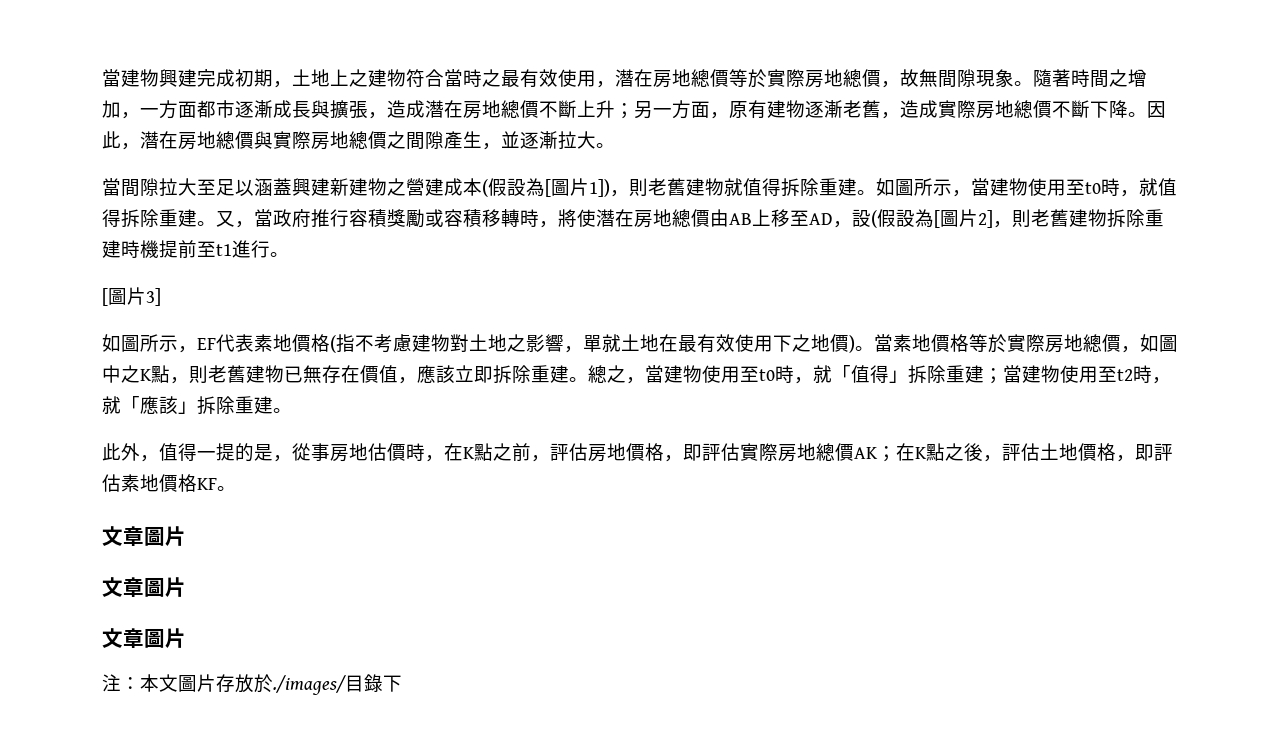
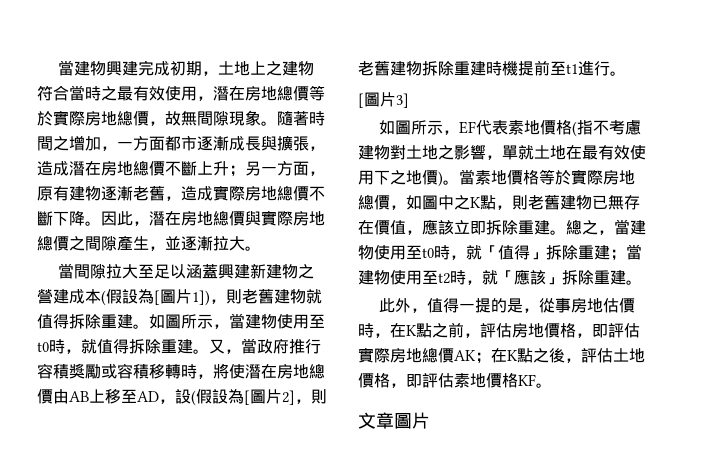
[102,577,186,597] [102,628,186,648] [102,674,402,695] // 文章圖片 // 文章圖片 // 注：本文圖片存放於./images/目錄下 -> (430, 420) none

